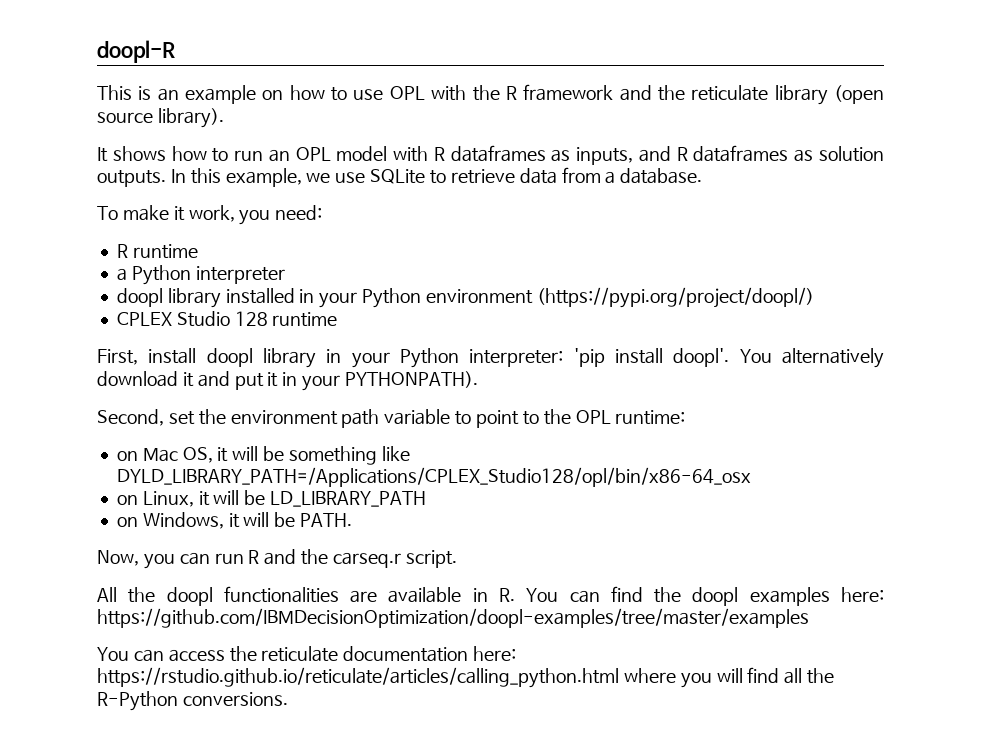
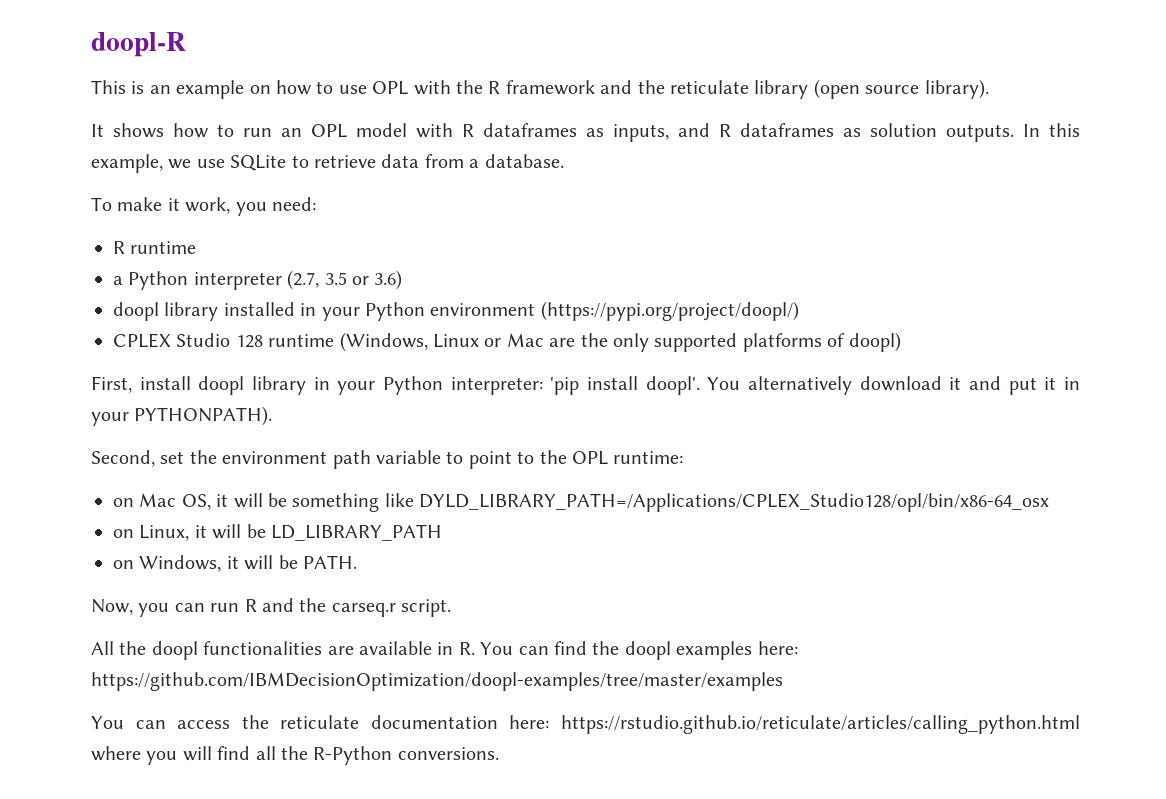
(285, 275) none -> [287,270,403,290] (2.7, 3.5 or 3.6)
(338, 319) none -> [339,332,901,352] (Windows, Linux or Mac are the only supported platforms of doopl)

